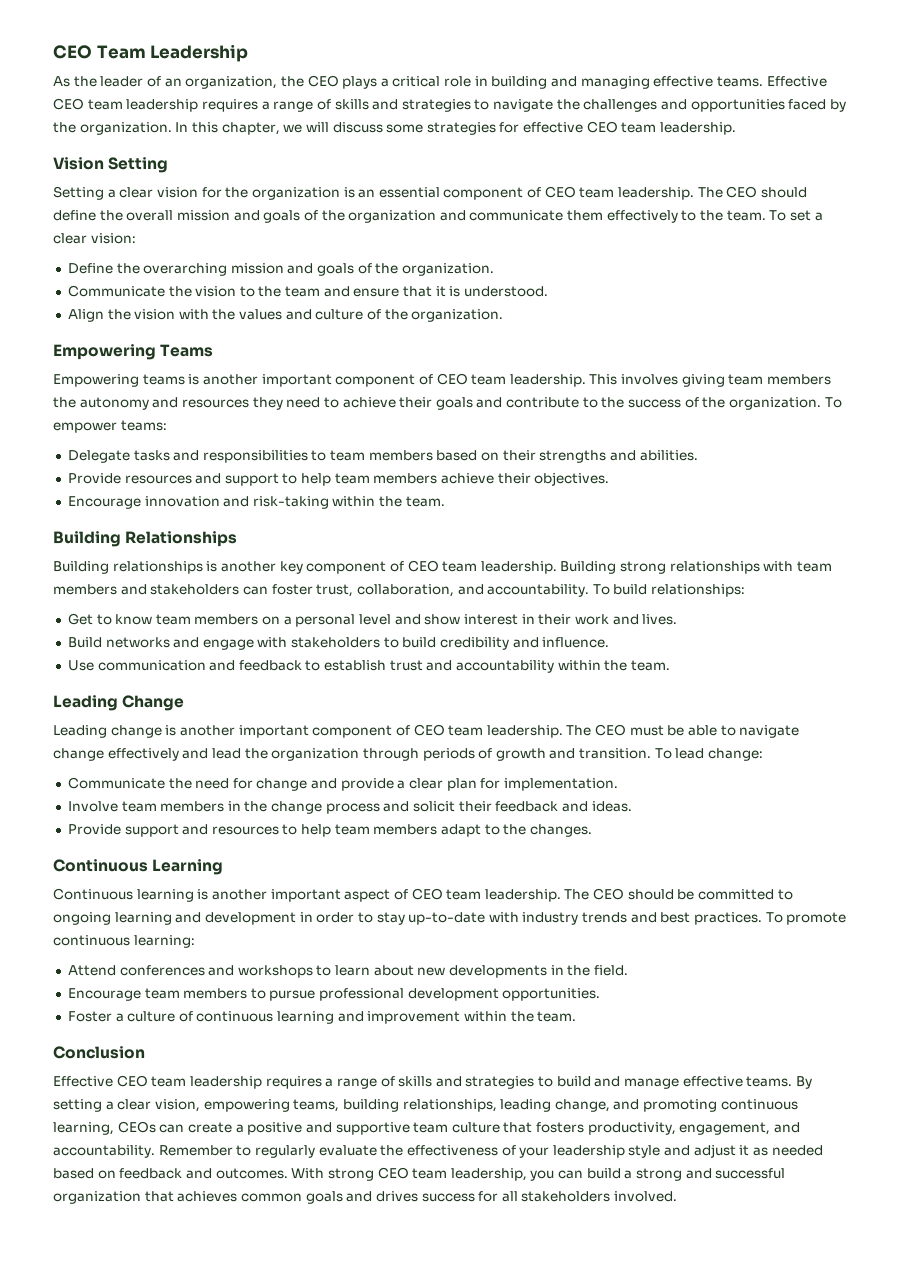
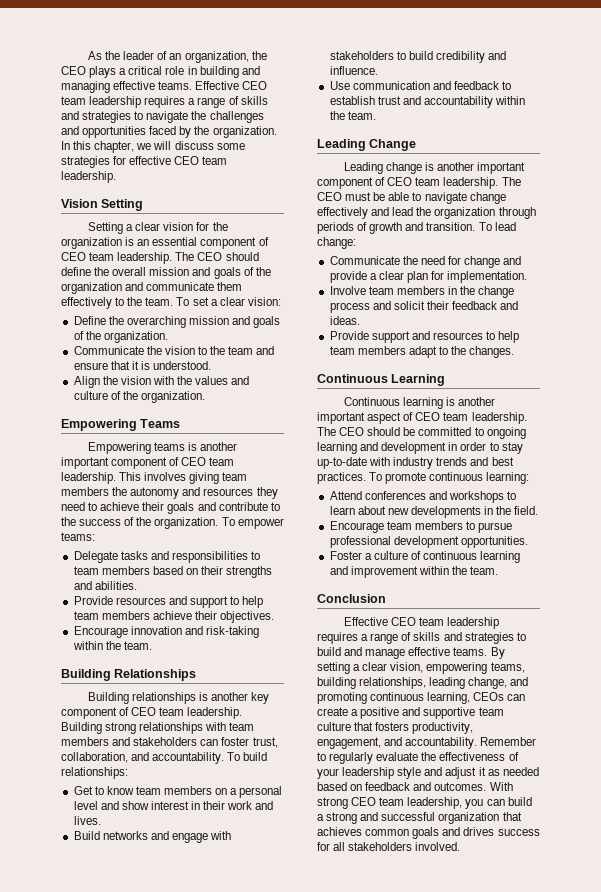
[53,44,249,62] CEO Team Leadership // -> (88, 55) none

